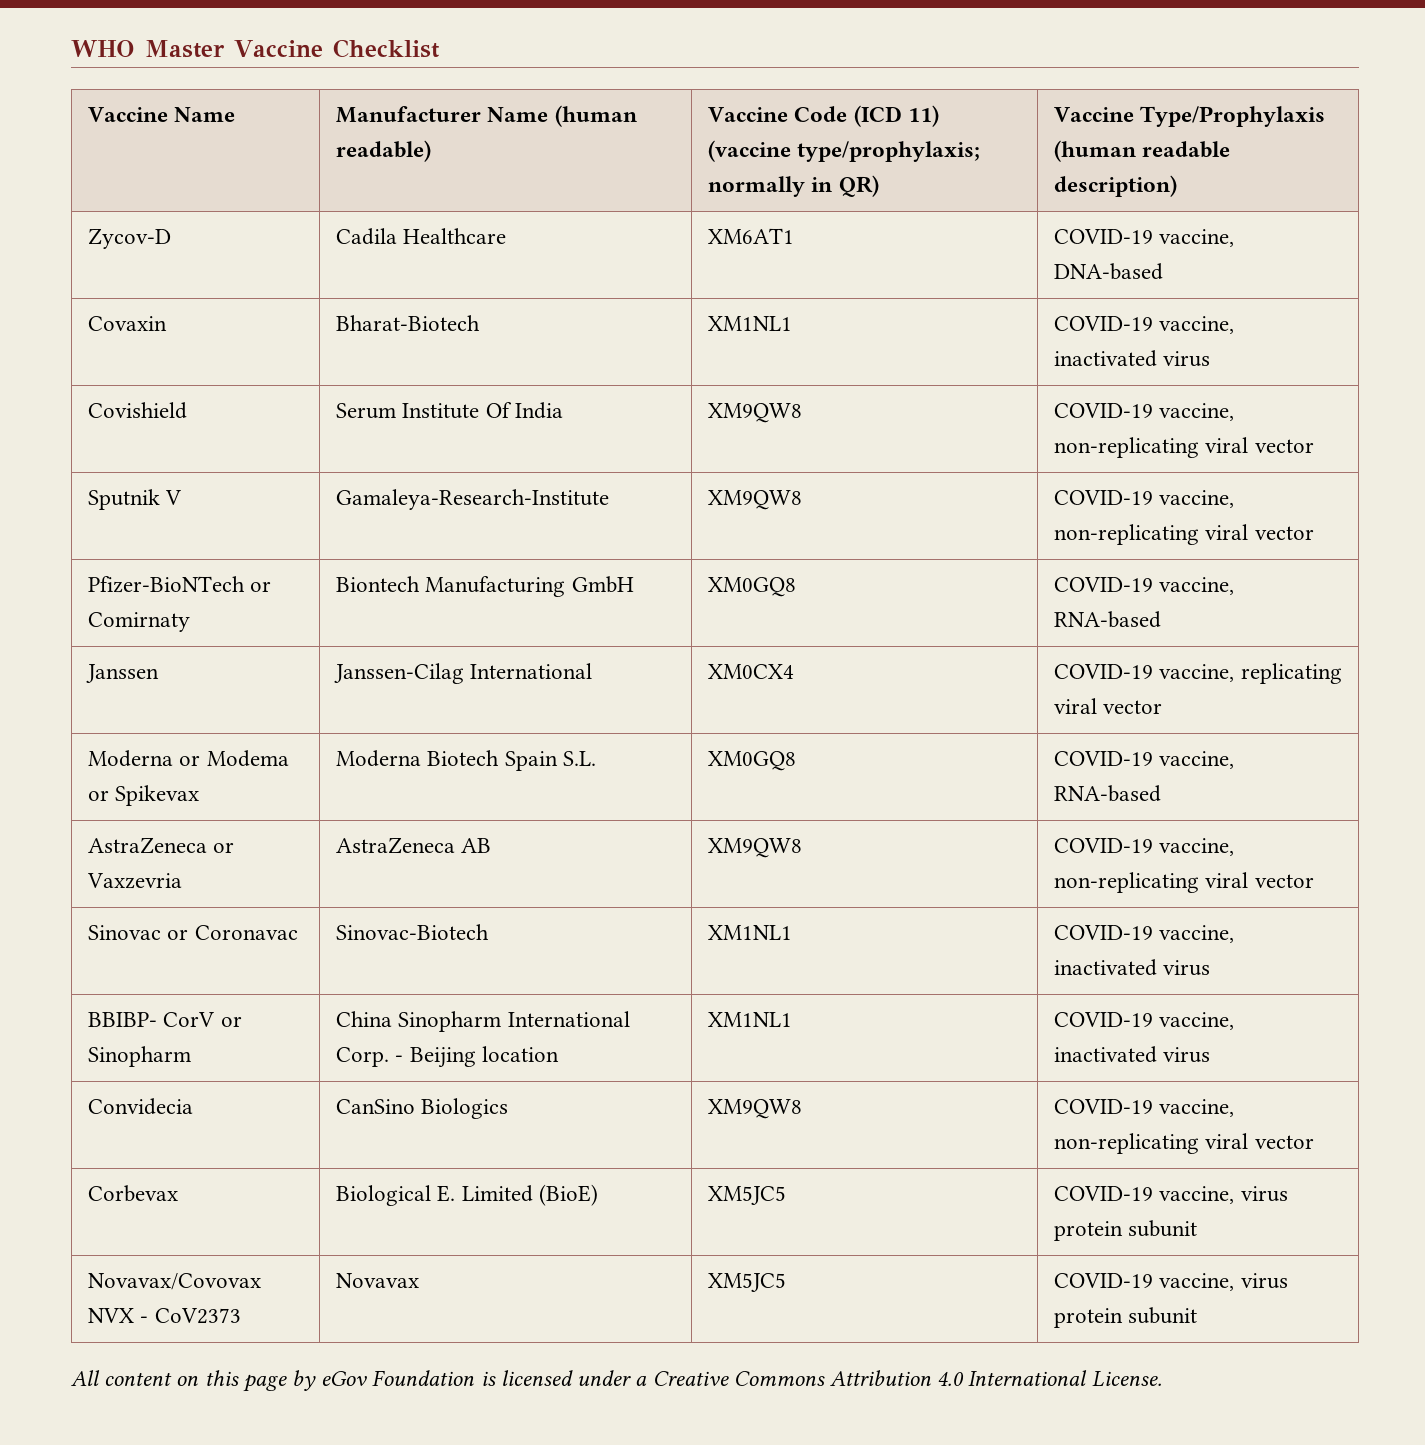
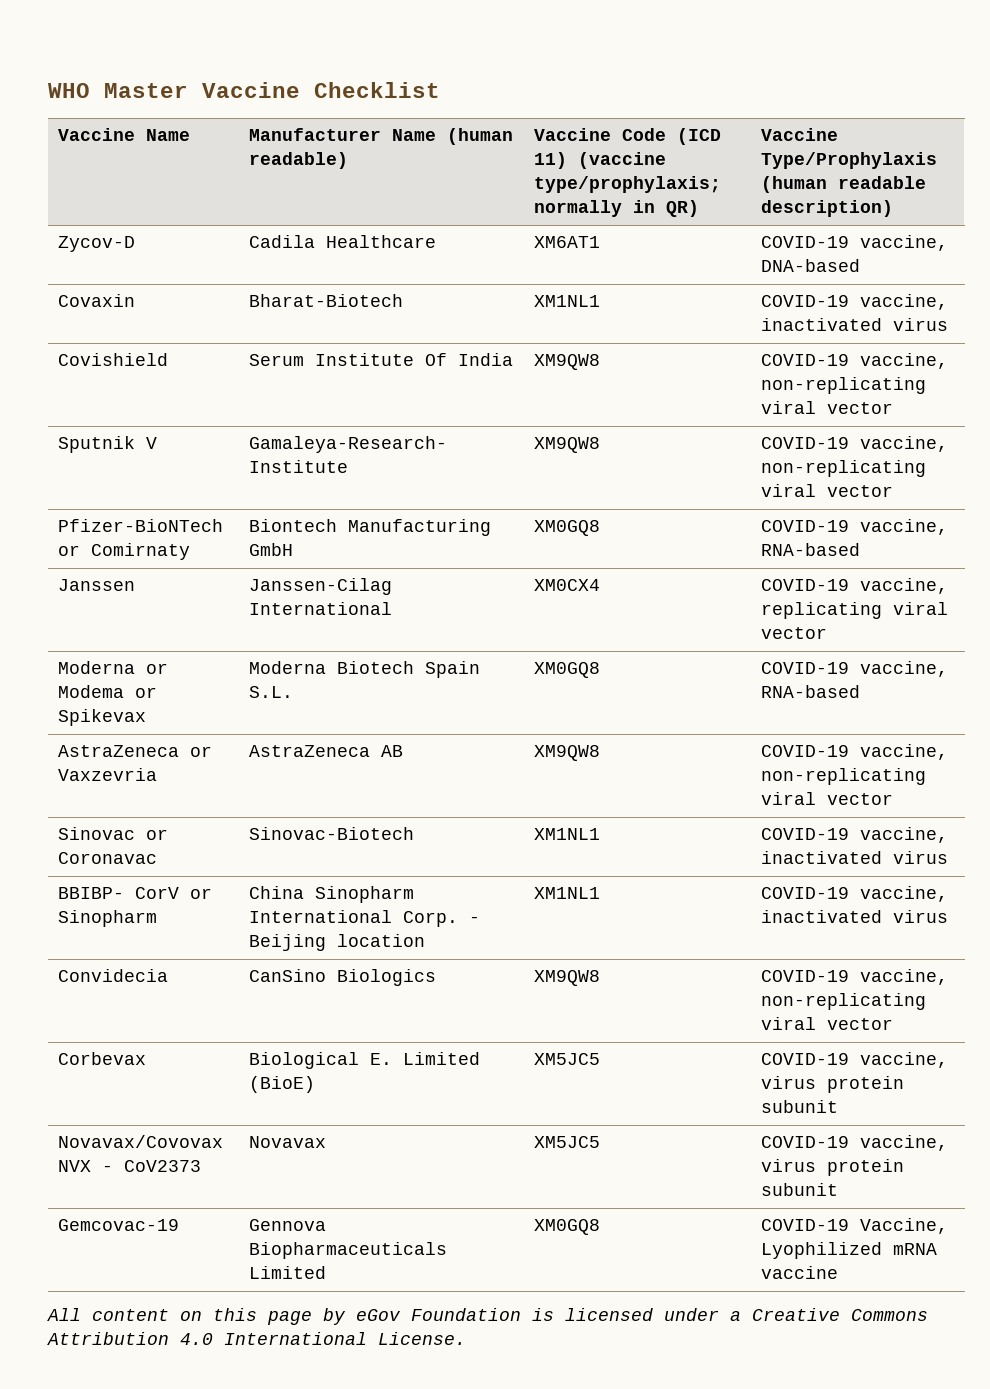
(1198, 1315) none -> [57,1219,179,1231] [248,1219,326,1231] [248,1242,447,1259] [248,1266,326,1279] [533,1219,600,1235] [760,1218,948,1234] [760,1242,937,1259] [760,1266,838,1279] // Gemcovac-19 | Gennova Biopharmaceuticals Limited | XM0GQ8 | COVID-19 Vaccine, Lyophilized mRNA vaccine

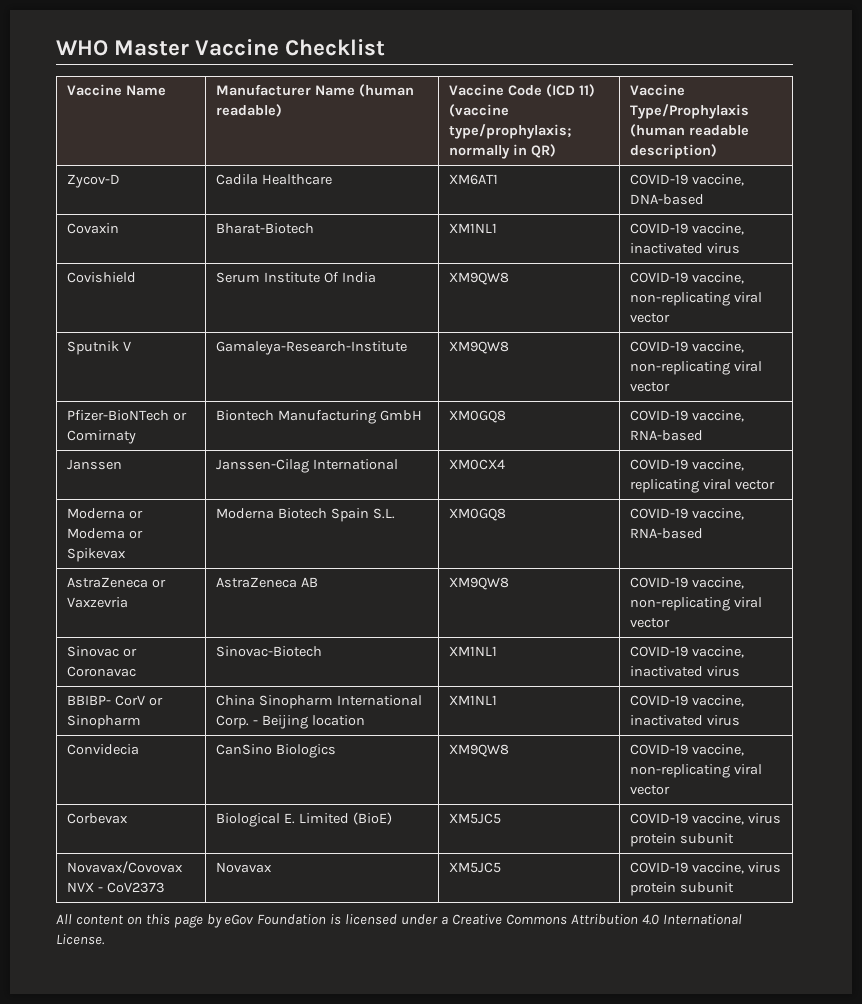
[57,1219,179,1231] [248,1219,326,1231] [248,1242,447,1259] [248,1266,326,1279] [533,1219,600,1235] [760,1218,948,1234] [760,1242,937,1259] [760,1266,838,1279] // Gemcovac-19 | Gennova Biopharmaceuticals Limited | XM0GQ8 | COVID-19 Vaccine, Lyophilized mRNA vaccine -> (734, 887) none

